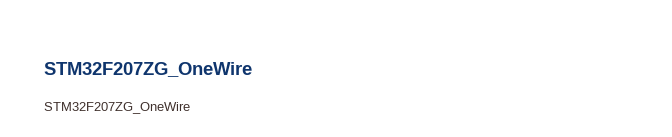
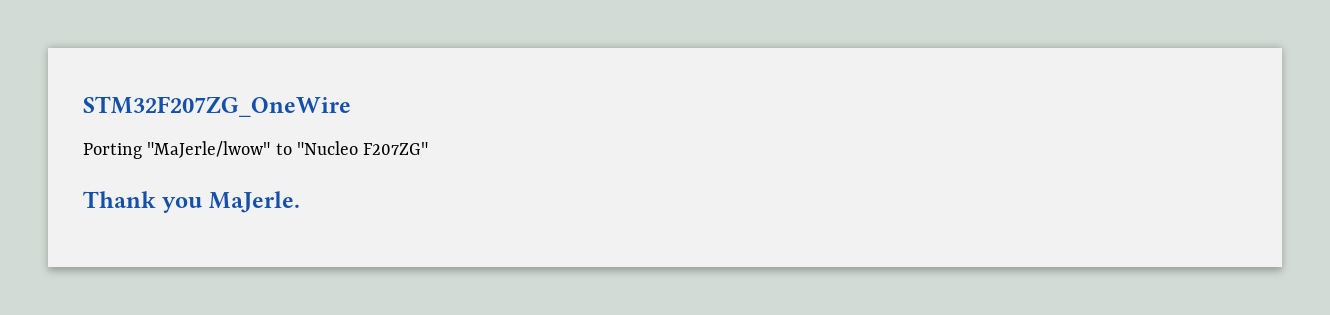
[44,102,190,114] STM32F207ZG_OneWire -> [83,141,429,159] [83,191,300,213] Porting "MaJerle/lwow" to "Nucleo F207ZG" // Thank you MaJerle.

